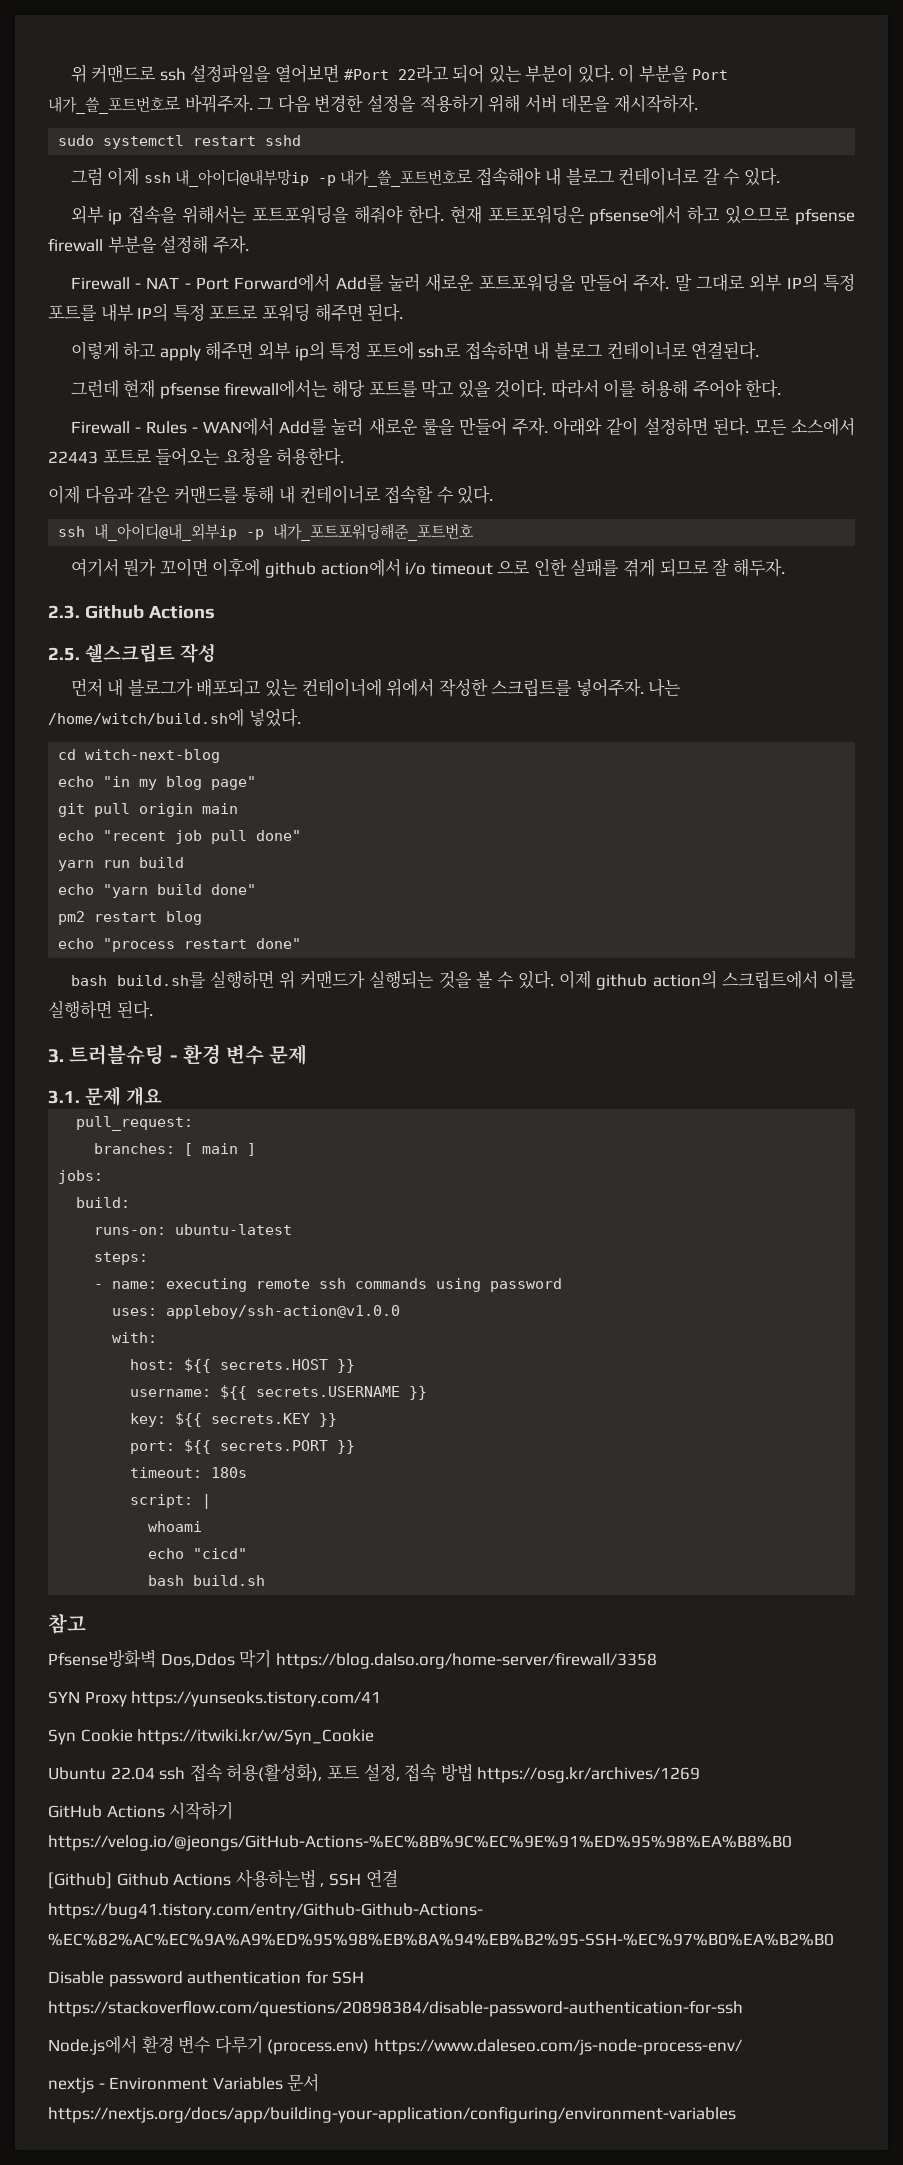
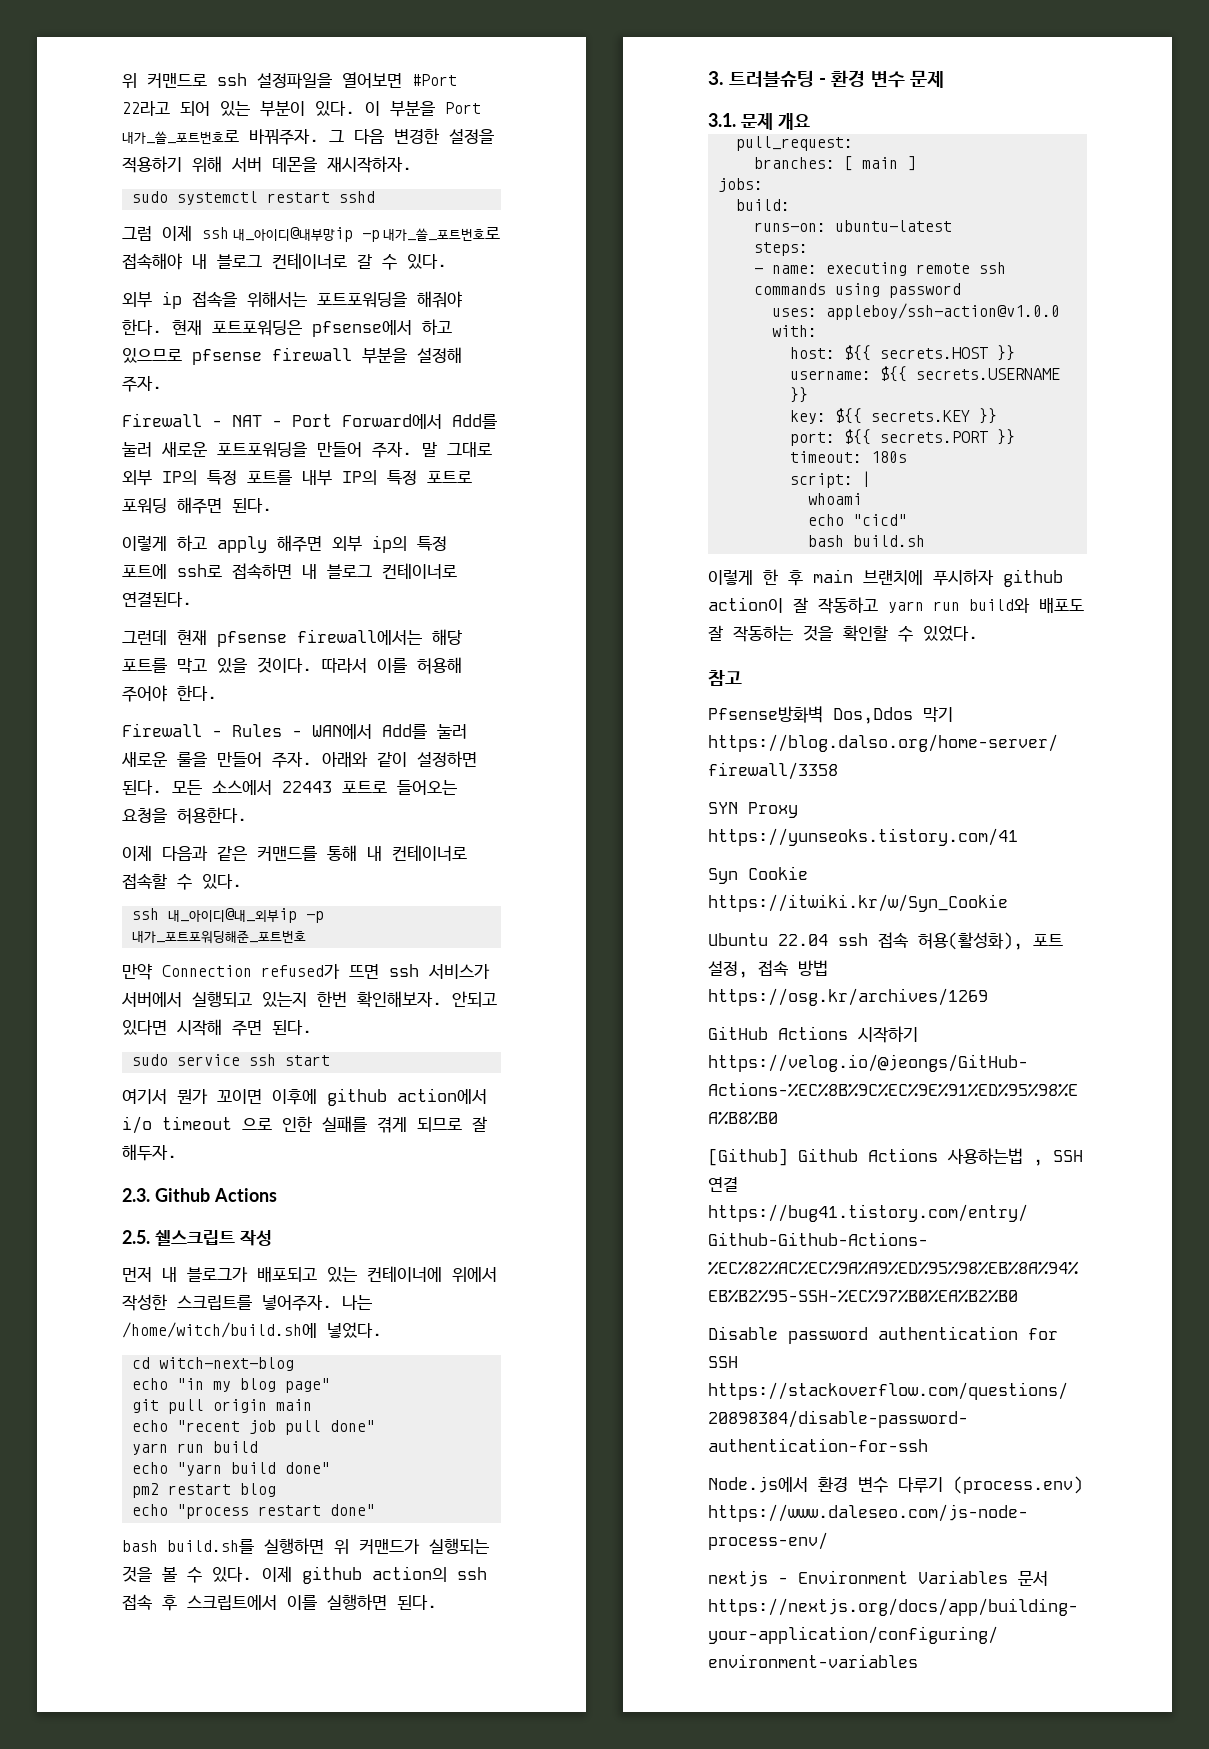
(475, 532) none -> [122,963,490,980] [121,991,497,1008] [122,1019,312,1036] [132,1054,331,1066] // 만약 Connection refused가 뜨면 ssh 서비스가 서버에서 실행되고 있는지 한번 확인해보자. 안되고 있다면 시작해 주면 된다. // sudo service ssh start
(717, 979) none -> [457,1567,487,1580] [122,1594,177,1611] ssh 접속 후
(266, 1580) none -> [708,569,1063,587] [708,597,1084,614] [708,625,978,642] // 이렇게 한 후 main 브랜치에 푸시하자 github action이 잘 작동하고 yarn run build와 배포도 잘 작동하는 것을 확인할 수 있었다.

